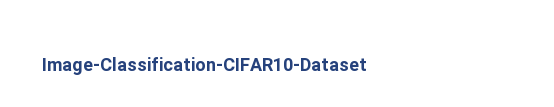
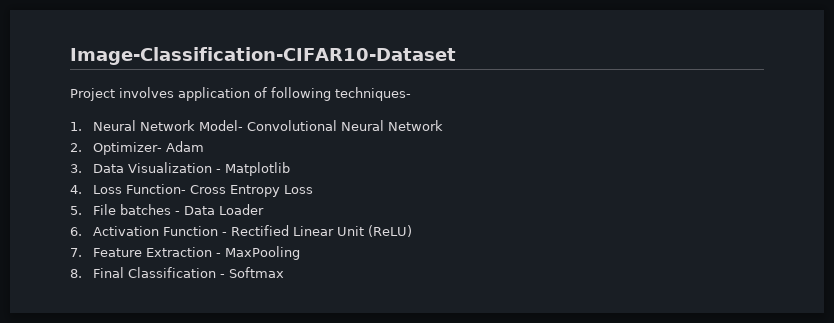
(367, 66) none -> [70,87,411,101] [70,120,443,131] [70,141,204,155] [70,162,290,176] [70,184,313,197] [70,204,264,215] [70,225,412,237] [70,246,300,260] [70,267,284,278] // Project involves application of following techniques- // 1. Neural Network Model- Convolutional Neural Network // 2. Optimizer- Adam // 3. Data Visualization - Matplotlib // 4. Loss Function- Cross Entropy Loss // 5. File batches - Data Loader // 6. Activation Function - Rectified Linear Unit (ReLU) // 7. Feature Extraction - MaxPooling // 8. Final Classification - Softmax

